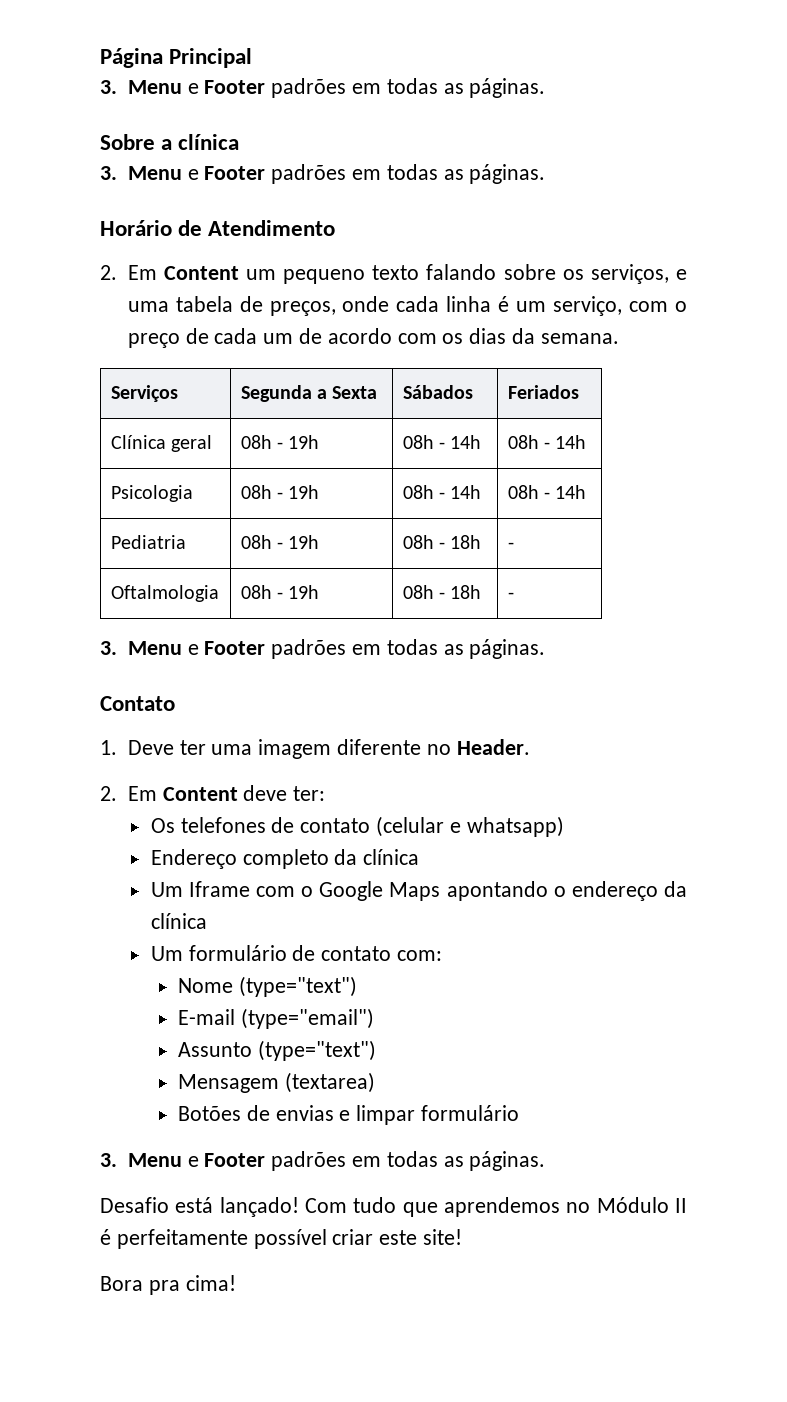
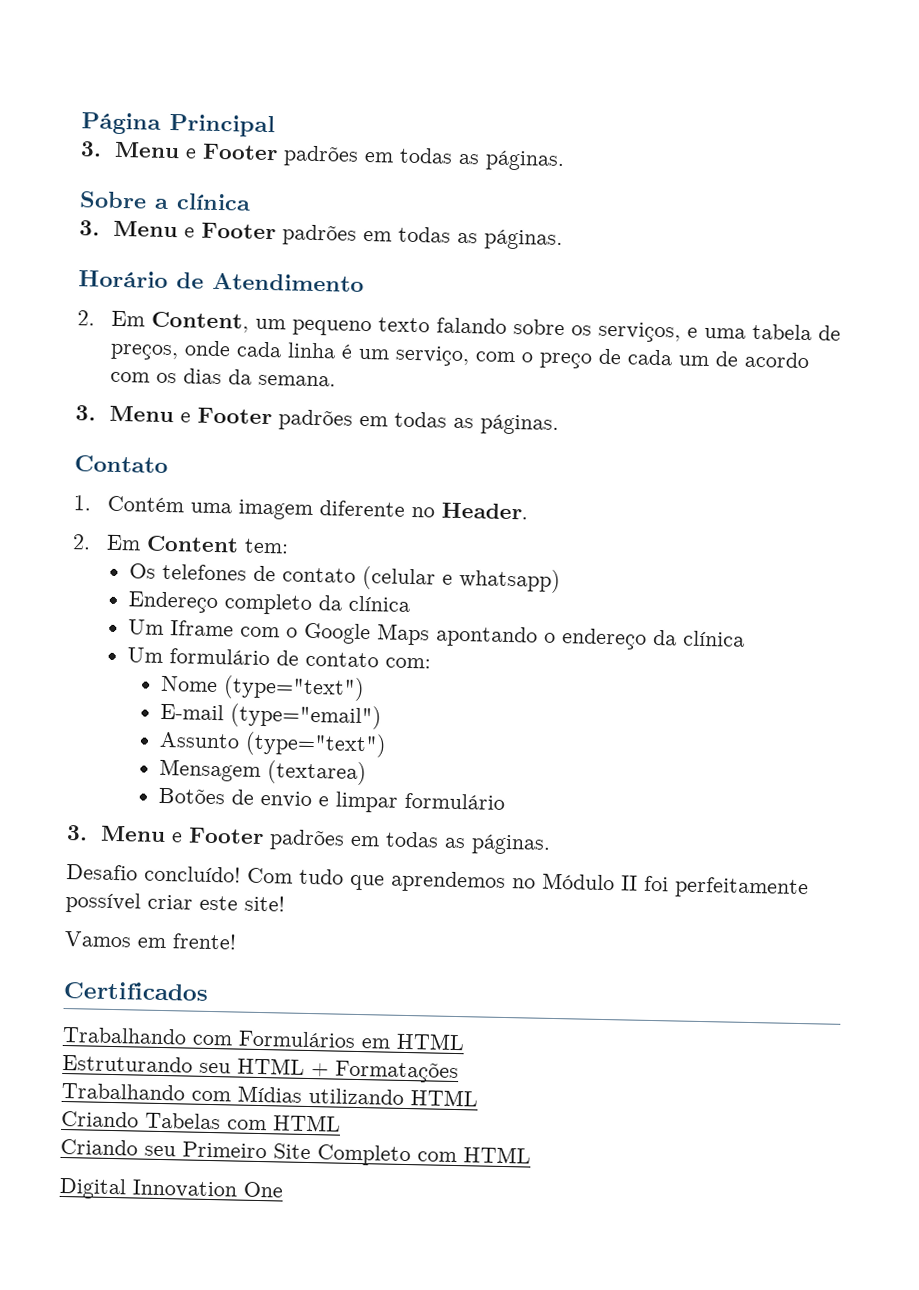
[163,266,239,280] Content -> [150,311,249,333] Content,
[110,385,178,402] [240,385,378,402] [402,385,473,399] [507,385,579,399] [110,435,213,452] [240,435,320,449] [402,435,482,449] [507,435,587,449] [110,485,193,502] [240,485,320,499] [402,485,482,499] [507,485,587,499] [110,535,186,549] [240,535,320,549] [402,535,482,549] [507,542,514,549] [110,585,219,602] [240,585,320,599] [402,585,482,599] [507,592,514,599] // Serviços | Segunda a Sexta | Sábados | Feriados // Clínica geral | 08h - 19h | 08h - 14h | 08h - 14h // Psicologia | 08h - 19h | 08h - 14h | 08h - 14h // Pediatria | 08h - 19h | 08h - 18h | - // Oftalmologia | 08h - 19h | 08h - 18h | - -> (336, 380) none
[127,740,206,755] Deve ter -> [106,495,184,513] Contém
[243,785,326,801] deve ter: -> [243,538,289,554] tem:
[275,1105,334,1121] envias -> [260,790,313,809] envio
[175,1197,299,1217] está lançado! -> [144,865,241,883] concluído!
[100,1229,111,1245] é -> [644,875,669,892] foi
[100,1275,236,1295] Bora pra cima! -> [64,931,237,950] [63,980,209,1001] [62,1026,465,1051] [62,1054,459,1084] [61,1082,478,1107] [61,1110,341,1132] [60,1138,531,1167] [59,1177,283,1200] Vamos em frente! // Certificados // Trabalhando com Formulários em HTML // Estruturando seu HTML + Formatações // Trabalhando com Mídias utilizando HTML // Criando Tabelas com HTML // Criando seu Primeiro Site Completo com HTML // Digital Innovation One

